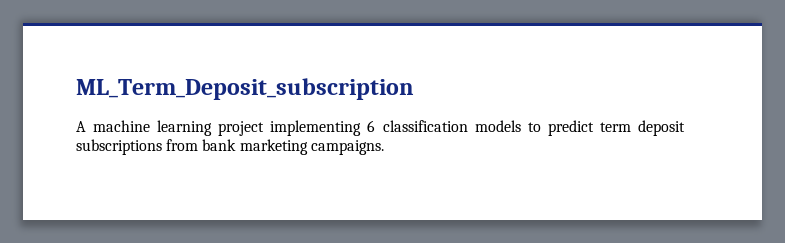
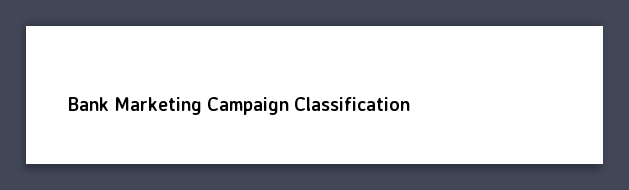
[76,78,414,100] [76,120,686,136] [76,139,384,155] ML_Term_Deposit_subscription // A machine learning project implementing 6 classification models to predict term deposit subscriptions from bank marketing campaigns. -> [68,97,411,115] Bank Marketing Campaign Classification

